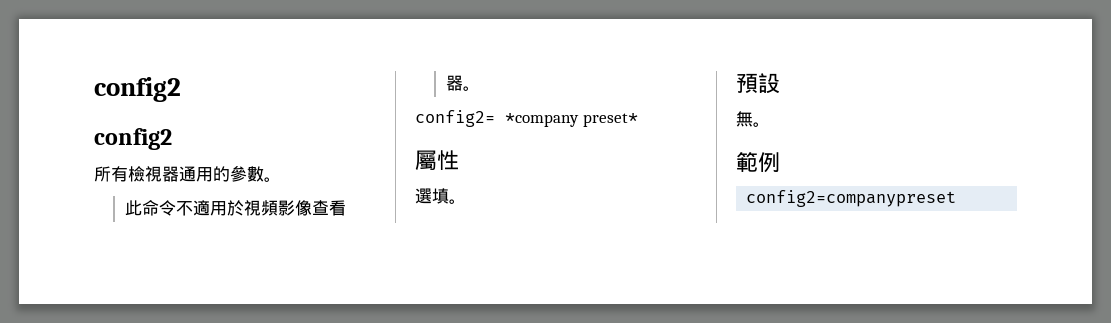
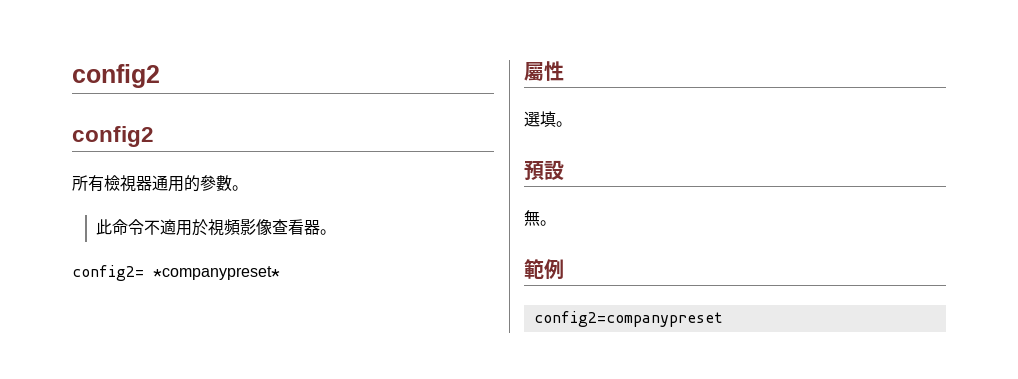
[505,113,638,127] *company preset* -> [153,266,280,280] *companypreset*

